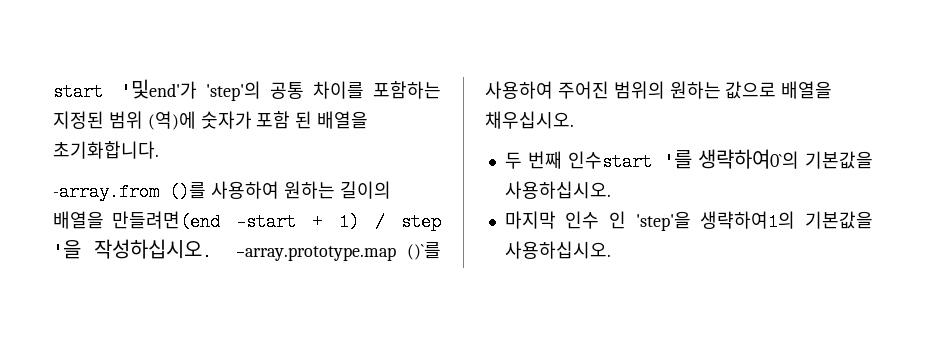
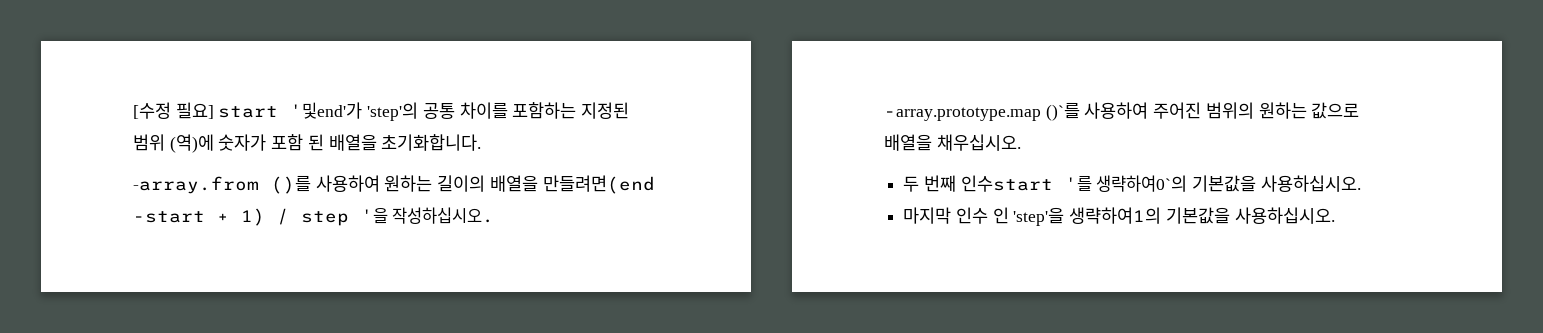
(53, 92) none -> [133,102,214,119] [수정 필요]

